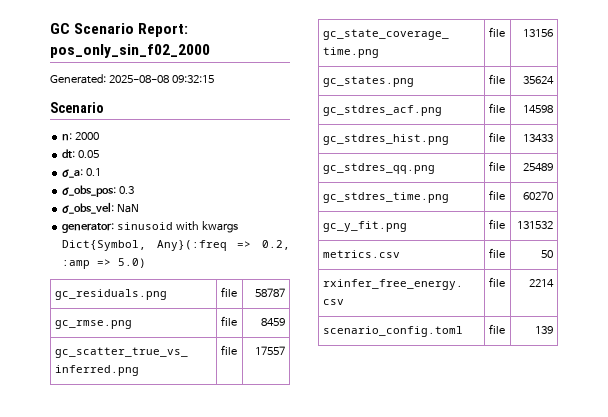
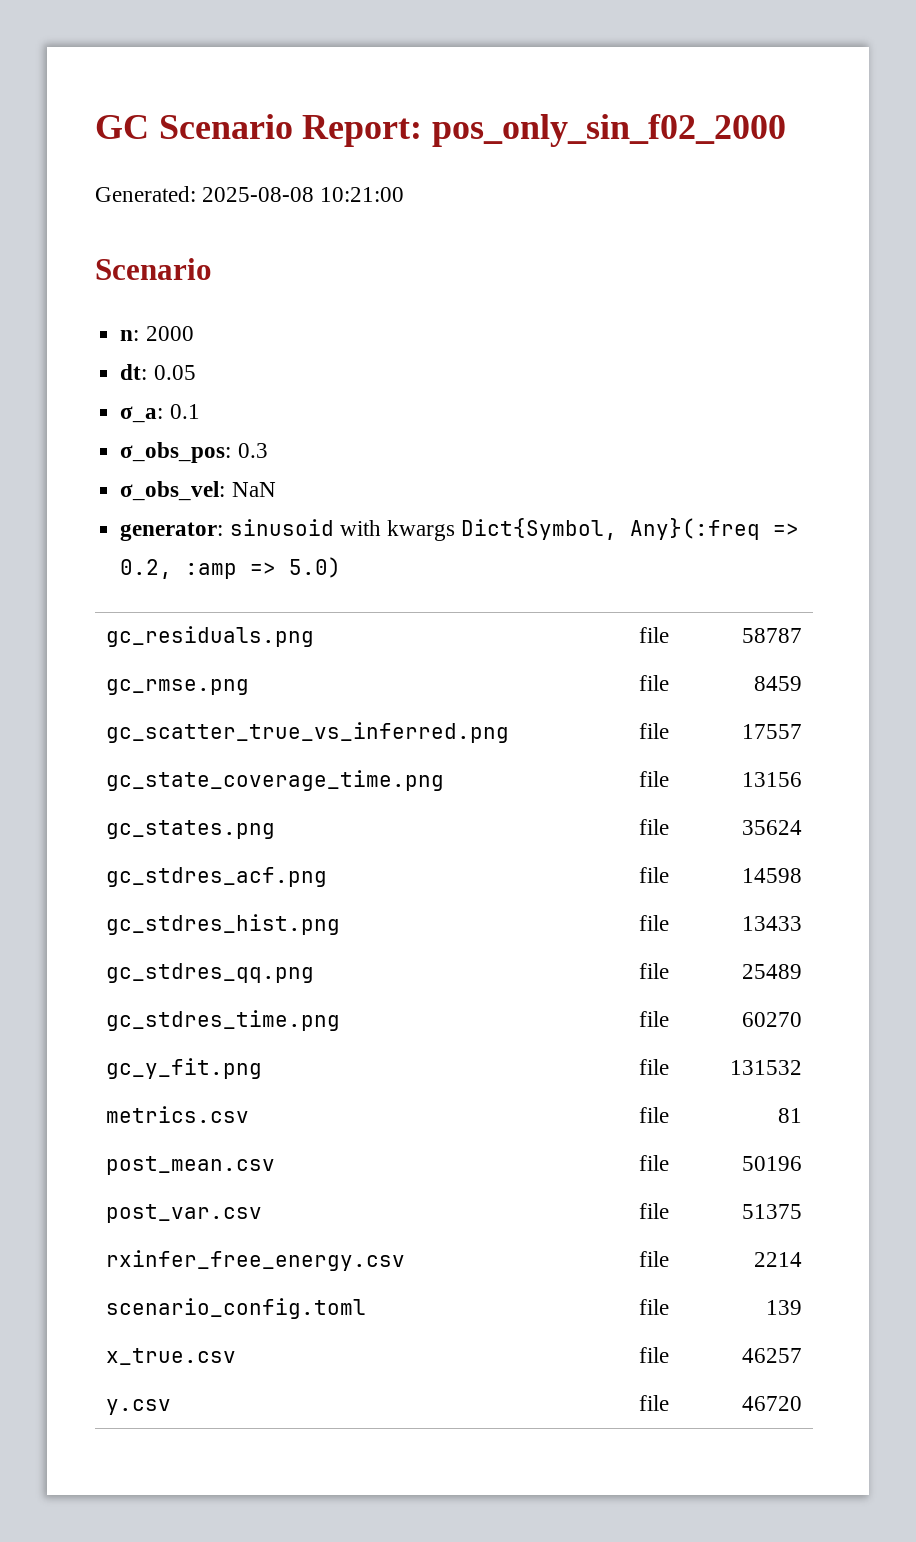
[171,75,214,83] 09:32:15 -> [320,187,405,202] 10:21:00
[541,250,554,258] 50 -> [778,1108,803,1123] [105,1156,275,1175] [638,1155,669,1171] [742,1156,803,1171] [105,1204,262,1223] [638,1203,669,1219] [742,1204,803,1219] 81 // post_mean.csv | file | 50196 // post_var.csv | file | 51375
(554, 330) none -> [105,1348,236,1365] [638,1347,669,1363] [742,1348,803,1363] [105,1399,171,1415] [638,1395,669,1411] [742,1396,803,1411] // x_true.csv | file | 46257 // y.csv | file | 46720

